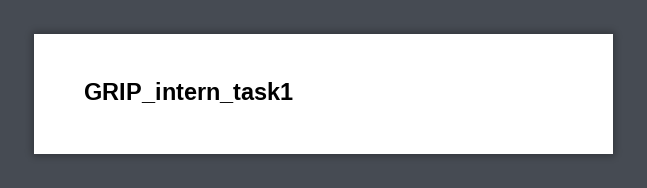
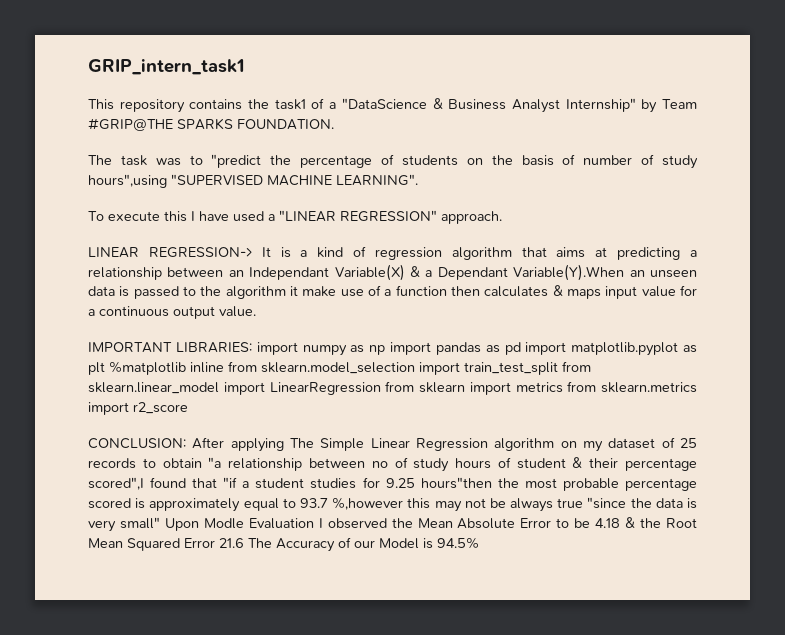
(293, 92) none -> [88,98,697,113] [88,118,334,131] [88,154,699,169] [88,174,418,188] [88,210,502,224] [88,246,697,260] [88,264,697,281] [88,285,697,299] [88,306,256,319] [88,342,697,356] [88,361,591,375] [88,381,697,395] [88,402,188,415] [88,437,698,452] [88,457,697,472] [88,477,698,491] [88,497,697,512] [88,517,697,532] [88,537,479,552] // This repository contains the task1 of a "DataScience & Business Analyst Internship" by Team #GRIP@THE SPARKS FOUNDATION. // The task was to "predict the percentage of students on the basis of number of study hours",using "SUPERVISED MACHINE LEARNING". // To execute this I have used a "LINEAR REGRESSION" approach. // LINEAR REGRESSION-> It is a kind of regression algorithm that aims at predicting a relationship between an Independant Variable(X) & a Dependant Variable(Y).When an unseen data is passed to the algorithm it make use of a function then calculates & maps input value for a continuous output value. // IMPORTANT LIBRARIES: import numpy as np import pandas as pd import matplotlib.pyplot as plt %matplotlib inline from sklearn.model_selection import train_test_split from sklearn.linear_model import LinearRegression from sklearn import metrics from sklearn.metrics import r2_score // CONCLUSION: After applying The Simple Linear Regression algorithm on my dataset of 25 records to obtain "a relationship between no of study hours of student & their percentage scored",I found that "if a student studies for 9.25 hours"then the most probable percentage scored is approximately equal to 93.7 %,however this may not be always true "since the data is very small" Upon Modle Evaluation I observed the Mean Absolute Error to be 4.18 & the Root Mean Squared Error 21.6 The Accuracy of our Model is 94.5%

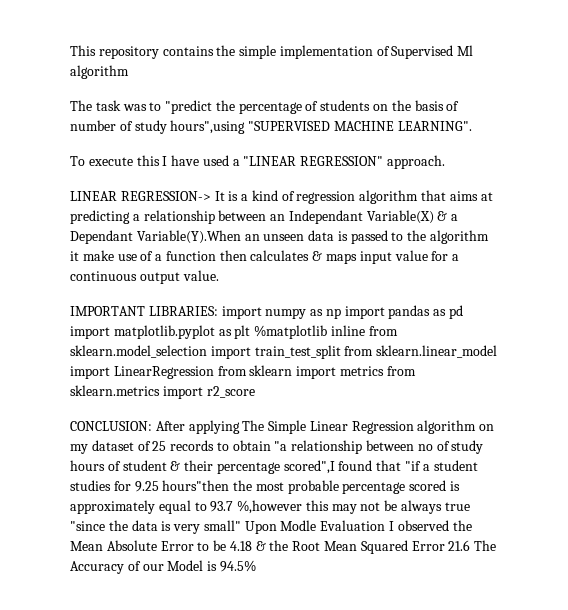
[88,59,245,75] GRIP_intern_task1 // -> (70, 50) none
[274,98,697,113] [88,118,334,131] task1 of a "DataScience & Business Analyst Internship" by Team #GRIP@THE SPARKS FOUNDATION. -> [239,45,474,59] [70,65,129,79] simple implementation of Supervised Ml algorithm

